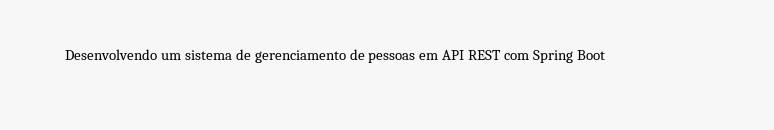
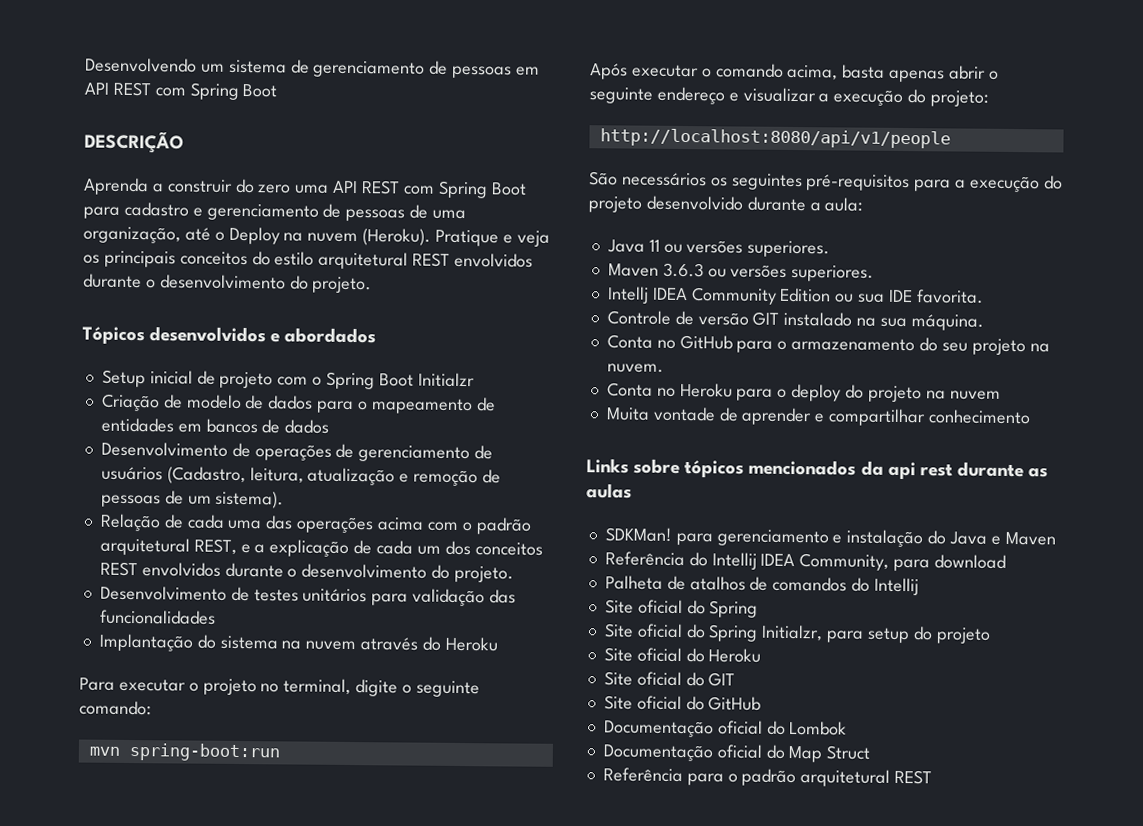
(605, 55) none -> [84,131,184,154] [83,177,527,199] [83,201,467,222] [83,226,550,247] [83,250,534,270] [83,273,373,294] [82,326,377,345] [101,369,475,390] [101,393,496,415] [100,417,330,434] [100,441,494,463] [100,466,501,487] [100,490,285,509] [99,513,532,535] [99,537,543,557] [99,561,514,583] [99,585,516,607] [99,609,216,625] [98,633,498,652] [79,677,480,698] [79,700,152,716] [88,742,280,762] [590,63,999,83] [589,86,990,107] [599,128,951,149] [589,171,1063,193] [588,195,864,213] [606,239,831,258] [607,262,875,282] [606,286,984,305] [606,310,984,331] [606,334,1050,356] [606,363,664,373] [606,382,1001,403] [605,406,1031,427] [586,458,1049,480] [586,483,632,499] [604,527,1056,548] [604,551,1006,572] [604,575,919,596] [604,599,759,618] [603,623,991,644] [603,647,762,663] [603,671,736,687] [603,695,762,711] [603,720,848,738] [602,744,871,763] [602,767,933,787] // DESCRIÇÃO // Aprenda a construir do zero uma API REST com Spring Boot para cadastro e gerenciamento de pessoas de uma organização, até o Deploy na nuvem (Heroku). Pratique e veja os principais conceitos do estilo arquitetural REST envolvidos durante o desenvolvimento do projeto. // Tópicos desenvolvidos e abordados // Setup inicial de projeto com o Spring Boot Initialzr // Criação de modelo de dados para o mapeamento de entidades em bancos de dados // Desenvolvimento de operações de gerenciamento de usuários (Cadastro, leitura, atualização e remoção de pessoas de um sistema). // Relação de cada uma das operações acima com o padrão arquitetural REST, e a explicação de cada um dos conceitos REST envolvidos durante o desenvolvimento do projeto. // Desenvolvimento de testes unitários para validação das funcionalidades // Implantação do sistema na nuvem através do Heroku // Para executar o projeto no terminal, digite o seguinte comando: // mvn spring-boot:run // Após executar o comando acima, basta apenas abrir o seguinte endereço e visualizar a execução do projeto: // http://localhost:8080/api/v1/people // São necessários os seguintes pré-requisitos para a execução do projeto desenvolvido durante a aula: // Java 11 ou versões superiores. // Maven 3.6.3 ou versões superiores. // Intellj IDEA Community Edition ou sua IDE favorita. // Controle de versão GIT instalado na sua máquina. // Conta no GitHub para o armazenamento do seu projeto na nuvem. // Conta no Heroku para o deploy do projeto na nuvem // Muita vontade de aprender e compartilhar conhecimento // Links sobre tópicos mencionados da api rest durante as aulas // SDKMan! para gerenciamento e instalação do Java e Maven // Referência do Intellij IDEA Community, para download // Palheta de atalhos de comandos do Intellij // Site oficial do Spring // Site oficial do Spring Initialzr, para setup do projeto // Site oficial do Heroku // Site oficial do GIT // Site oficial do GitHub // Documentação oficial do Lombok // Documentação oficial do Map Struct // Referência para o padrão arquitetural REST

